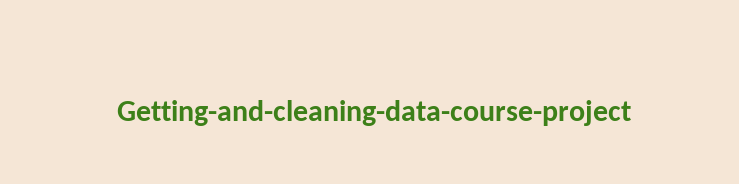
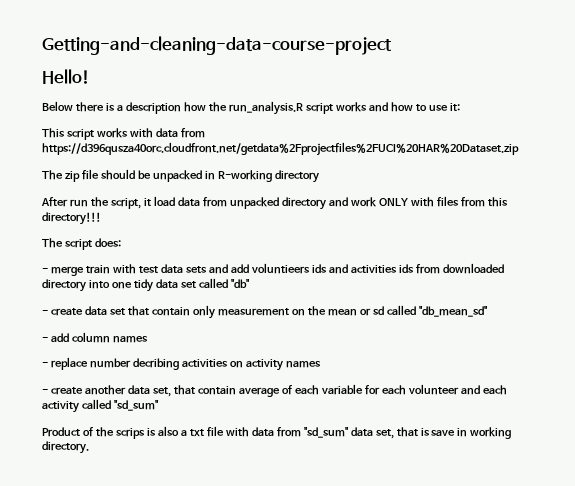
(631, 113) none -> [42,69,90,84] [42,101,460,115] [42,128,205,140] [42,142,519,156] [42,169,319,183] [41,196,508,210] [42,212,101,225] [42,238,121,250] [42,263,504,276] [42,278,250,292] [42,305,488,319] [42,332,148,343] [42,357,321,371] [42,384,507,397] [42,399,159,413] [42,426,512,439] [42,441,89,454] // Hello! // Below there is a description how the run_analysis.R script works and how to use it: // This script works with data from https://d396qusza40orc.cloudfront.net/getdata%2Fprojectfiles%2FUCI%20HAR%20Dataset.zip // The zip file should be unpacked in R-working directory // After run the script, it load data from unpacked directory and work ONLY with files from this directory!!! // The script does: // - merge train with test data sets and add voluntieers ids and activities ids from downloaded directory into one tidy data set called "db" // - create data set that contain only measurement on the mean or sd called "db_mean_sd" // - add column names // - replace number decribing activities on activity names // - create another data set, that contain average of each variable for each volunteer and each activity called "sd_sum" // Product of the scrips is also a txt file with data from "sd_sum" data set, that is save in working directory.

